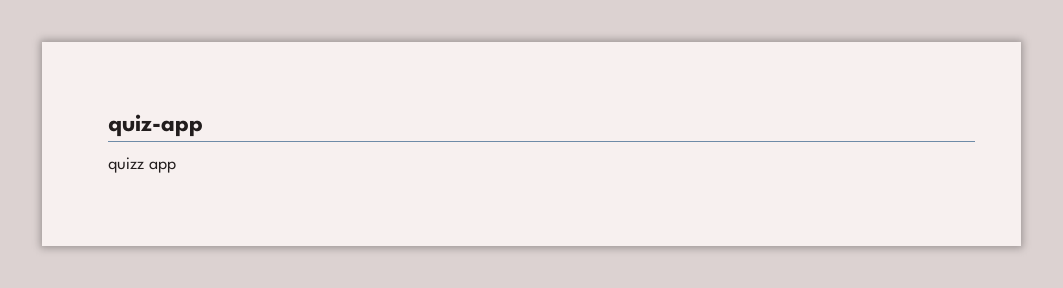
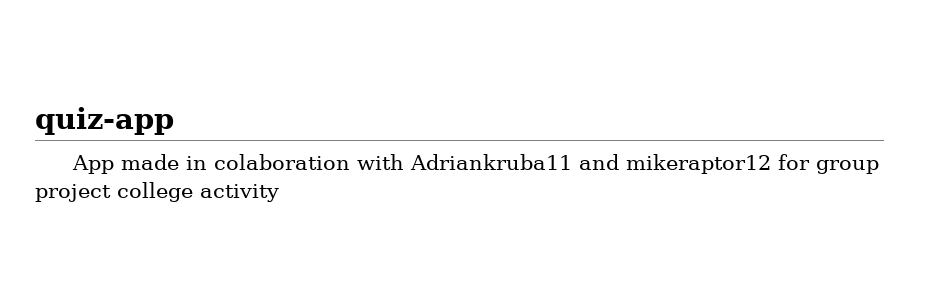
[108,157,176,173] quizz app -> [71,154,879,174] [35,182,279,202] App made in colaboration with Adriankruba11 and mikeraptor12 for group project college activity

